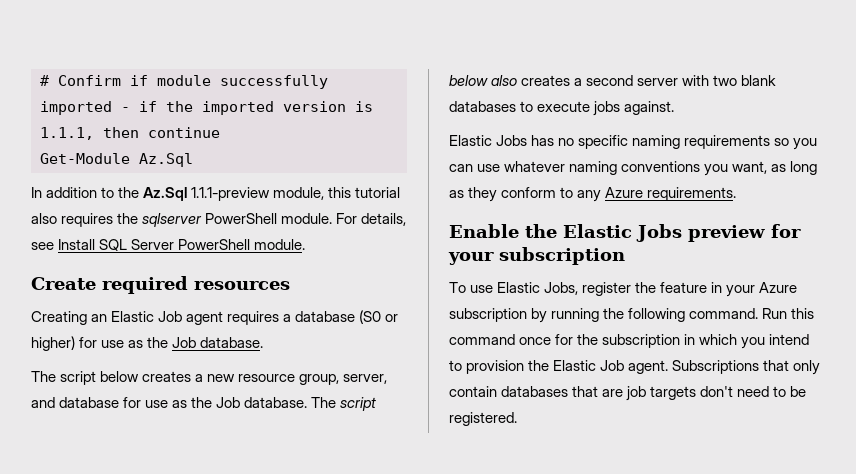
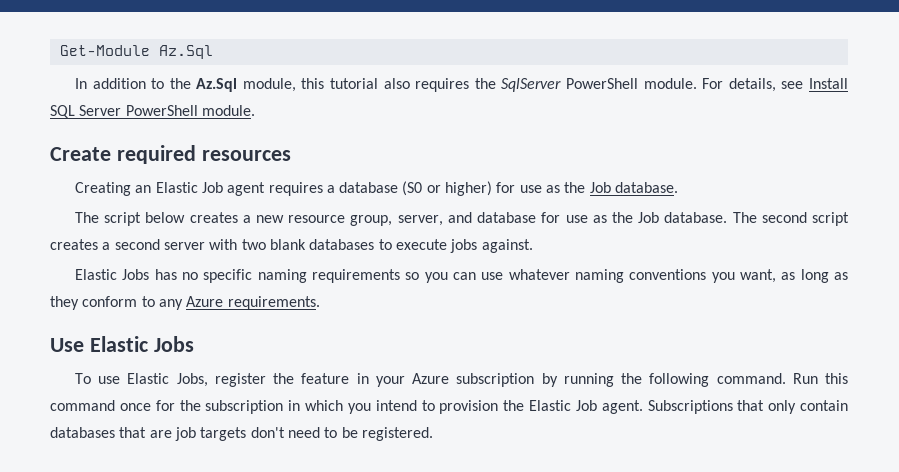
[40,75,328,89] [40,101,373,115] [40,127,220,140] # Confirm if module successfully imported - if the imported version is 1.1.1, then continue // -> (59, 50) none
[191,187,271,201] 1.1.1-preview -> (238, 85) none
[142,213,203,227] sqlserver -> [501,78,562,92] SqlServer
[340,397,377,411] [449,75,518,86] script below also -> [761,212,849,226] second script
[449,224,801,242] [448,247,625,265] Enable the Elastic Jobs preview for your subscription -> [50,336,194,352] Use Elastic Jobs

